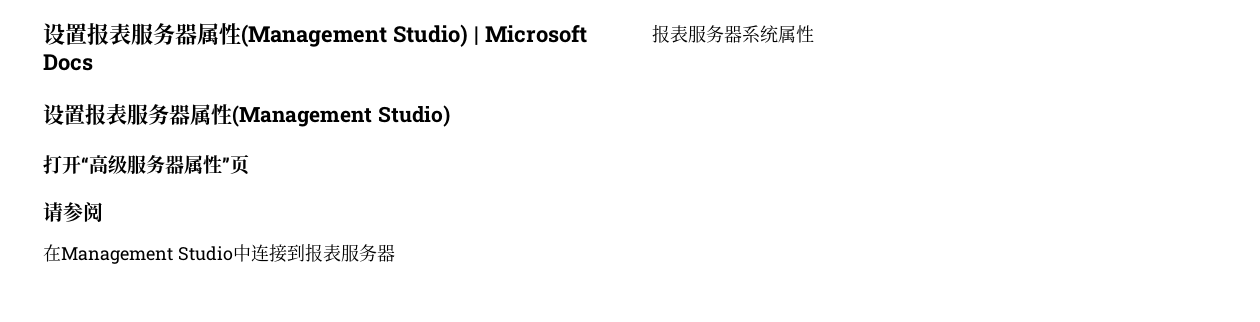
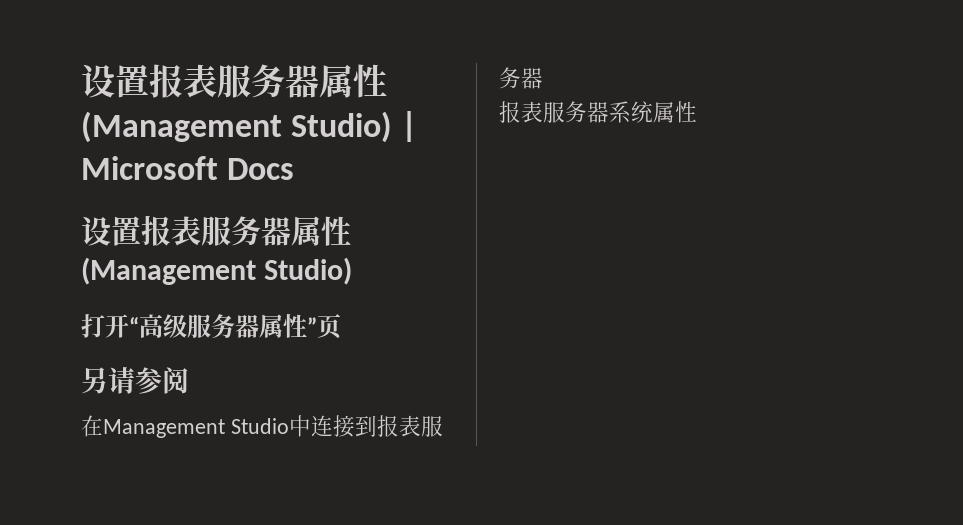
(249, 164) none -> [81,367,108,394] 另

